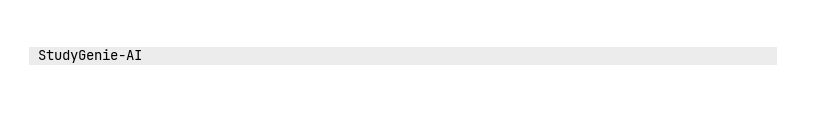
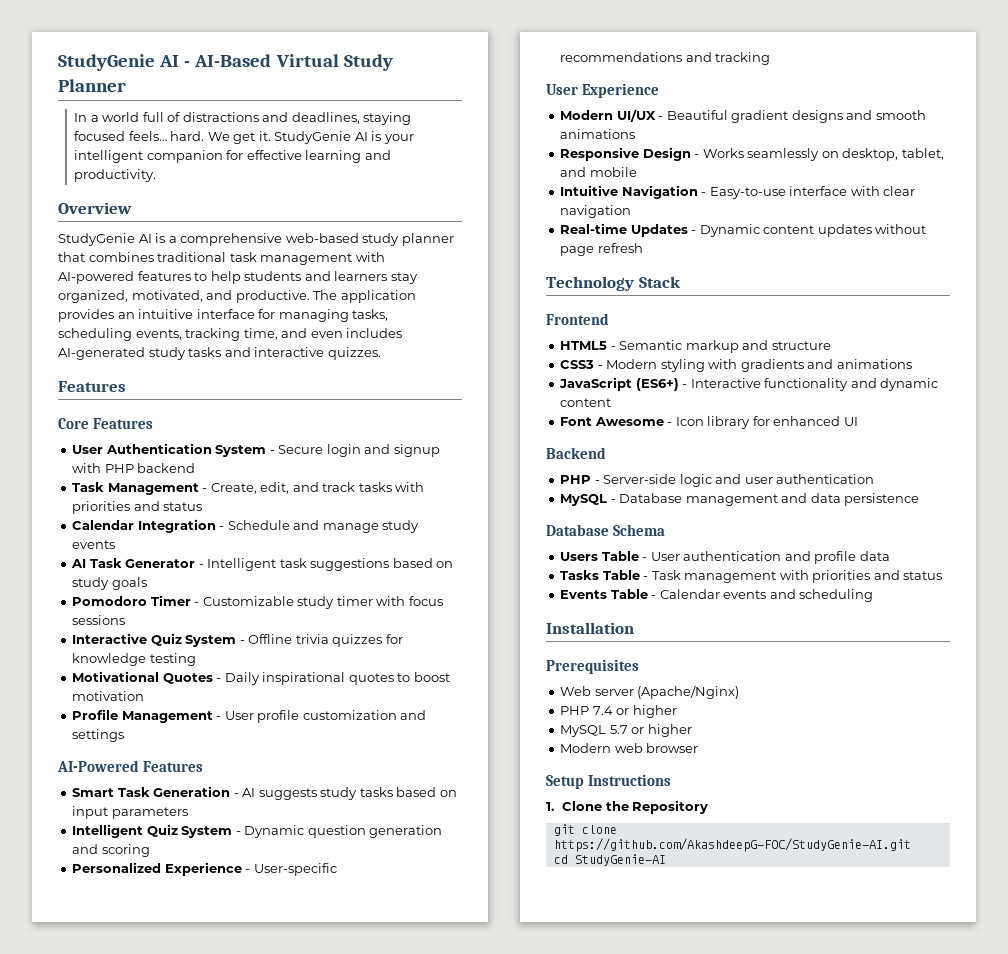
(38, 56) none -> [58,54,393,71] [58,79,126,92] [74,112,412,125] [74,131,414,144] [74,150,391,163] [74,169,157,182] [58,202,132,214] [58,233,454,246] [58,252,385,265] [58,271,418,284] [58,290,416,303] [58,309,389,322] [58,328,403,341] [58,347,381,360] [58,381,126,392] [58,418,154,429] [72,443,440,457] [72,463,196,473] [72,482,425,495] [72,501,203,514] [72,519,420,533] [72,540,116,549] [71,558,454,571] [72,577,147,590] [72,595,443,609] [72,615,126,625] [72,633,403,647] [72,653,196,666] [72,671,450,685] [72,691,145,701] [72,709,427,723] [72,729,125,742] [57,760,204,772] [72,786,457,800] [72,806,188,819] [72,824,443,838] [72,844,150,857] [72,862,337,876] [560,52,771,65] [546,83,660,98] [560,109,926,123] [560,129,636,139] [560,147,944,161] [560,167,637,177] [560,185,916,199] [560,205,632,218] [560,223,927,237] [560,243,643,256] [546,276,681,291] [546,313,609,325] [560,340,831,353] [560,359,912,372] [559,377,939,391] [560,398,612,407] [560,416,858,429] [546,447,606,459] [560,474,875,487] [560,493,920,506] [546,524,666,536] [560,551,890,564] [560,570,943,583] [560,589,874,602] [546,622,634,634] [546,659,639,674] [560,685,740,699] [560,705,677,718] [560,724,692,737] [560,743,699,753] [546,774,672,789] [546,800,709,814] [553,824,617,836] [553,838,911,852] [553,855,568,864] StudyGenie AI - AI-Based Virtual Study Planner // In a world full of distractions and deadlines, staying focused feels… hard. We get it. StudyGenie AI is your intelligent companion for effective learning and productivity. // Overview // StudyGenie AI is a comprehensive web-based study planner that combines traditional task management with AI-powered features to help students and learners stay organized, motivated, and productive. The application provides an intuitive interface for managing tasks, scheduling events, tracking time, and even includes AI-generated study tasks and interactive quizzes. // Features // Core Features // User Authentication System - Secure login and signup with PHP backend // Task Management - Create, edit, and track tasks with priorities and status // Calendar Integration - Schedule and manage study events // AI Task Generator - Intelligent task suggestions based on study goals // Pomodoro Timer - Customizable study timer with focus sessions // Interactive Quiz System - Offline trivia quizzes for knowledge testing // Motivational Quotes - Daily inspirational quotes to boost motivation // Profile Management - User profile customization and settings // AI-Powered Features // Smart Task Generation - AI suggests study tasks based on input parameters // Intelligent Quiz System - Dynamic question generation and scoring // Personalized Experience - User-specific recommendations and tracking // User Experience // Modern UI/UX - Beautiful gradient designs and smooth animations // Responsive Design - Works seamlessly on desktop, tablet, and mobile // Intuitive Navigation - Easy-to-use interface with clear navigation // Real-time Updates - Dynamic content updates without page refresh // Technology Stack // Frontend // HTML5 - Semantic markup and structure // CSS3 - Modern styling with gradients and animations // JavaScript (ES6+) - Interactive functionality and dynamic content // Font Awesome - Icon library for enhanced UI // Backend // PHP - Server-side logic and user authentication // MySQL - Database management and data persistence // Database Schema // Users Table - User authentication and profile data // Tasks Table - Task management with priorities and status // Events Table - Calendar events and scheduling // Installation // Prerequisites // Web server (Apache/Nginx) // PHP 7.4 or higher // MySQL 5.7 or higher // Modern web browser // Setup Instructions // 1. Clone the Repository // git clone https://github.com/AkashdeepG-FOC/StudyGenie-AI.git // cd

